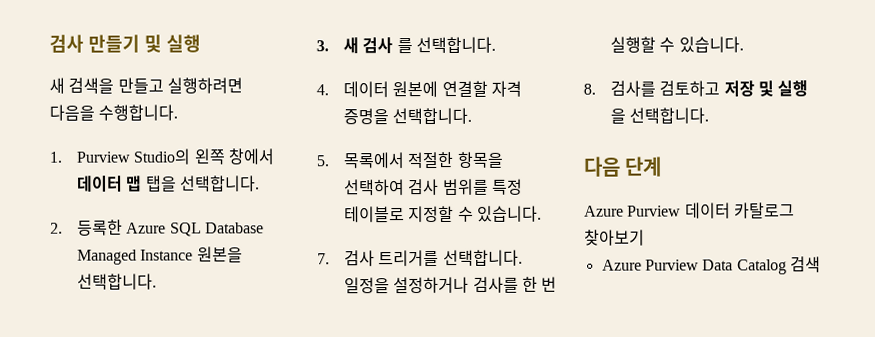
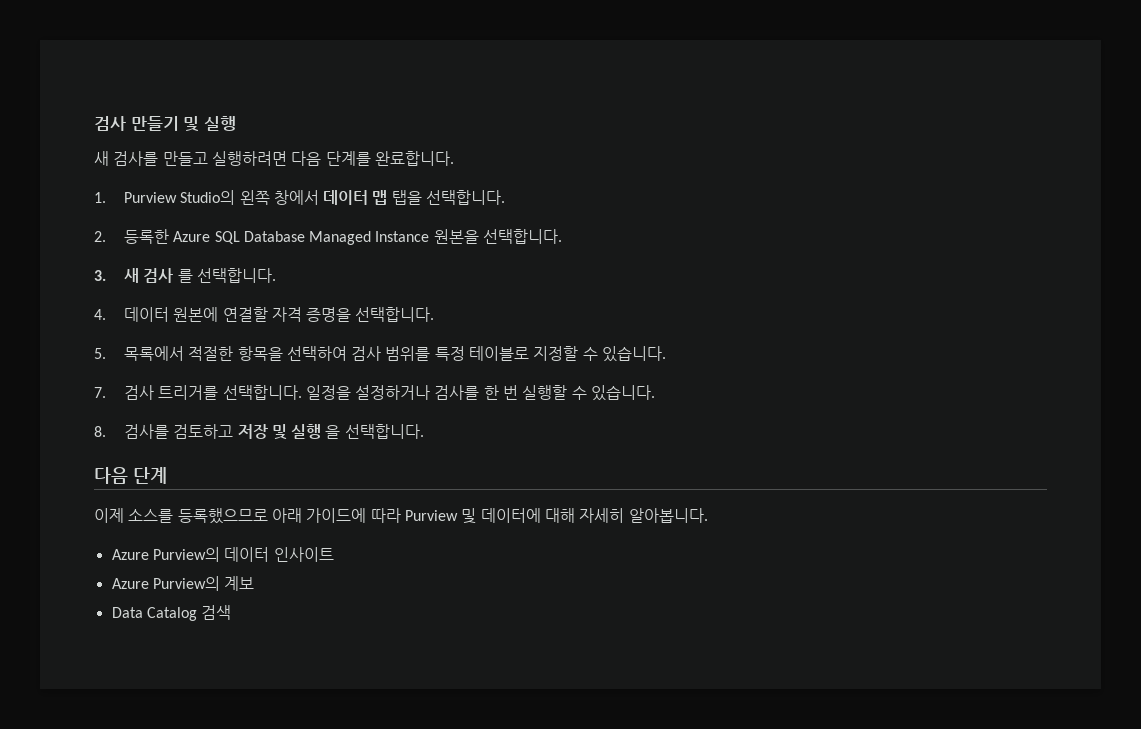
[68,77,115,94] 검색을 -> [113,151,159,166] 검사를
[49,104,179,121] 다음을 수행합니다. -> [291,151,454,166] 다음 단계를 완료합니다.
[584,202,795,219] [584,229,645,246] [601,259,699,271] Azure Purview 데이터 카탈로그 찾아보기 // Azure Purview -> [94,508,708,524] [111,547,334,562] [111,576,255,591] 이제 소스를 등록했으므로 아래 가이드에 따라 Purview 및 데이터에 대해 자세히 알아봅니다. // Azure Purview의 데이터 인사이트 // Azure Purview의 계보 //

